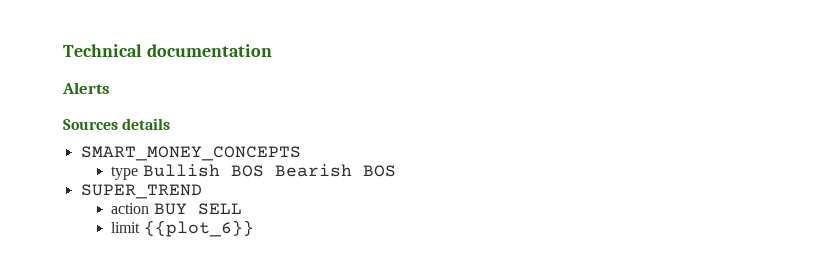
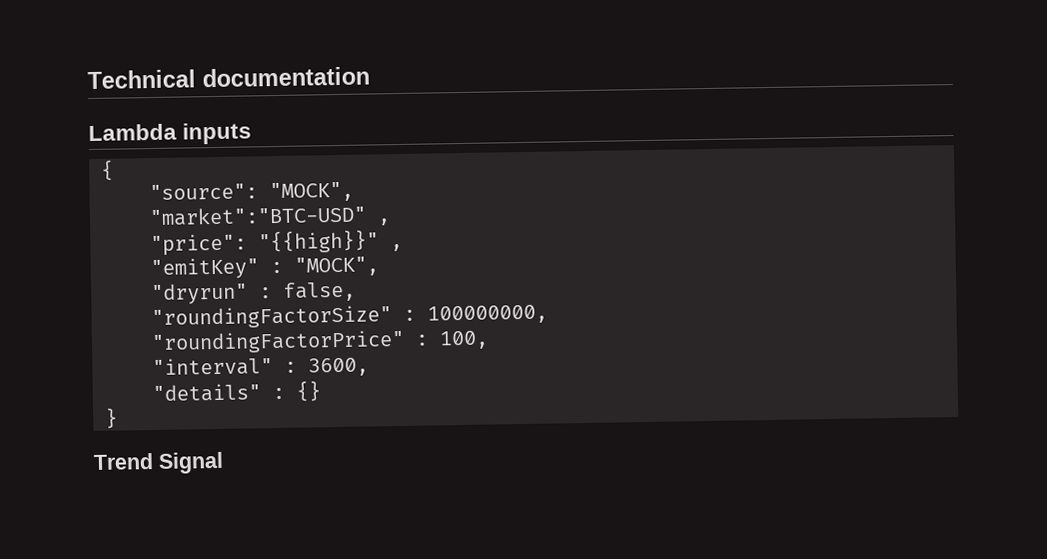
[62,82,110,94] [63,118,171,130] [80,146,301,161] [111,164,396,180] [80,184,202,199] [111,203,242,215] [111,220,254,237] Alerts // Sources details // SMART_MONEY_CONCEPTS // type Bullish BOS Bearish BOS // SUPER_TREND // action BUY SELL // limit {{plot_6}} -> [88,122,253,145] [100,159,114,181] [148,181,354,203] [148,205,391,227] [149,229,403,257] [149,256,379,281] [150,281,356,306] [150,304,548,330] [150,329,489,355] [151,357,369,377] [151,380,321,403] [104,407,118,429] [93,451,224,474] Lambda inputs // { // "source": "MOCK", // "market":"BTC-USD" , // "price": "{{high}}" , // "emitKey" : "MOCK", // "dryrun" : false, // "roundingFactorSize" : 100000000, // "roundingFactorPrice" : 100, // "interval" : 3600, // "details" : {} // } // Trend Signal

